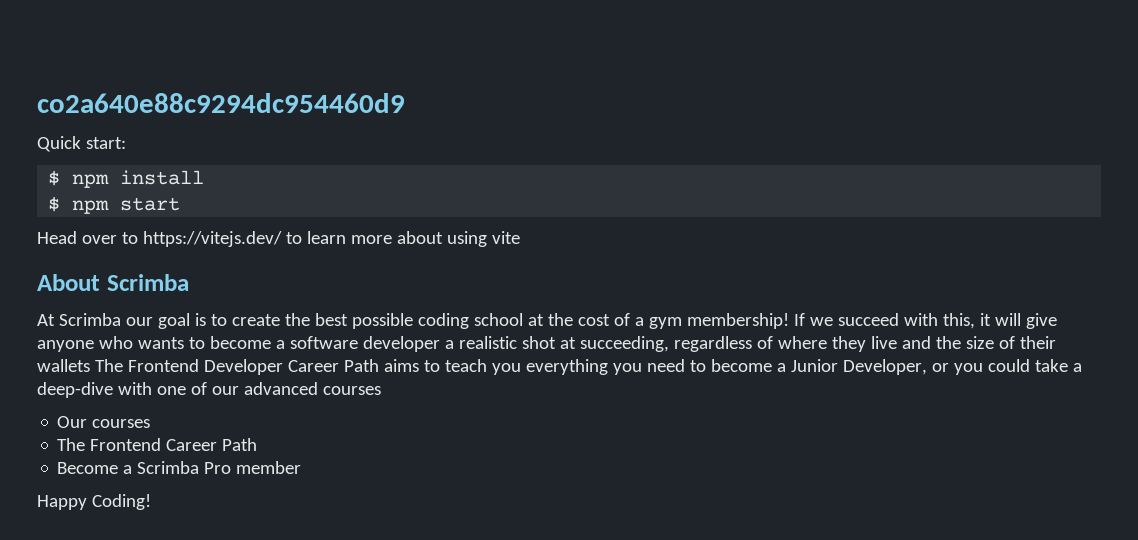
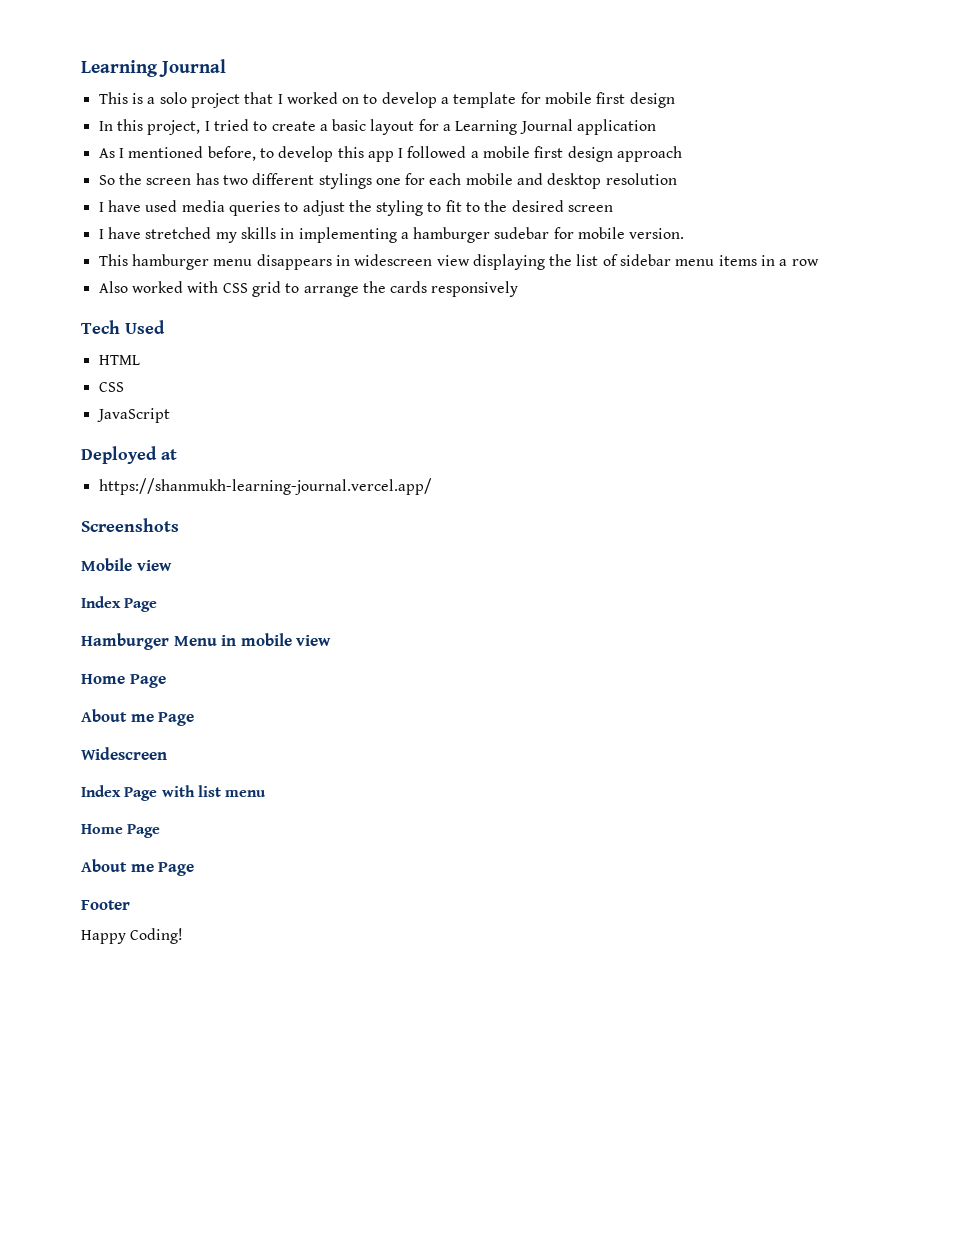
[37,93,405,113] [37,136,126,152] [48,170,205,188] [48,196,181,214] [37,231,520,247] [37,274,189,291] [37,313,1057,329] [37,336,1056,352] [37,359,1082,375] [37,382,381,398] [57,416,151,428] [57,438,258,451] [57,461,302,474] co2a640e88c9294dc954460d9 // Quick start: // $ npm install // $ npm start // Head over to https://vitejs.dev/ to learn more about using vite // About Scrimba // At Scrimba our goal is to create the best possible coding school at the cost of a gym membership! If we succeed with this, it will give anyone who wants to become a software developer a realistic shot at succeeding, regardless of where they live and the size of their wallets The Frontend Developer Career Path aims to teach you everything you need to become a Junior Developer, or you could take a deep-dive with one of our advanced courses // Our courses // The Frontend Career Path // Become a Scrimba Pro member -> [81,59,226,77] [98,92,675,108] [98,119,657,135] [98,146,683,162] [98,173,677,189] [98,200,614,216] [98,227,685,243] [98,254,819,270] [98,281,519,297] [81,320,165,334] [98,355,140,365] [98,382,124,392] [96,408,170,423] [81,446,177,464] [98,478,432,495] [81,518,179,532] [81,558,172,571] [81,596,158,612] [81,633,332,650] [81,674,166,688] [81,709,195,726] [81,747,167,760] [81,785,267,801] [81,824,161,838] [81,859,195,876] [81,900,130,910] Learning Journal // This is a solo project that I worked on to develop a template for mobile first design // In this project, I tried to create a basic layout for a Learning Journal application // As I mentioned before, to develop this app I followed a mobile first design approach // So the screen has two different stylings one for each mobile and desktop resolution // I have used media queries to adjust the styling to fit to the desired screen // I have stretched my skills in implementing a hamburger sudebar for mobile version. // This hamburger menu disappears in widescreen view displaying the list of sidebar menu items in a row // Also worked with CSS grid to arrange the cards responsively // Tech Used // HTML // CSS // JavaScript // Deployed at // https://shanmukh-learning-journal.vercel.app/ // Screenshots // Mobile view // Index Page // Hamburger Menu in mobile view // Home Page // About me Page // Widescreen // Index Page with list menu // Home Page // About me Page // Footer

